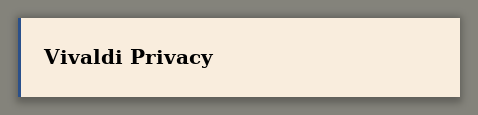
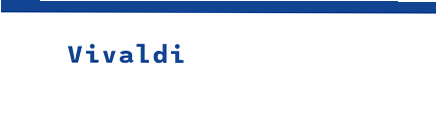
[130,49,214,68] Privacy -> (187, 53) none

